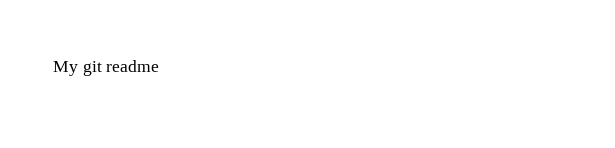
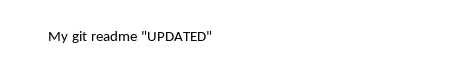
(160, 66) none -> [140,31,212,41] "UPDATED"

